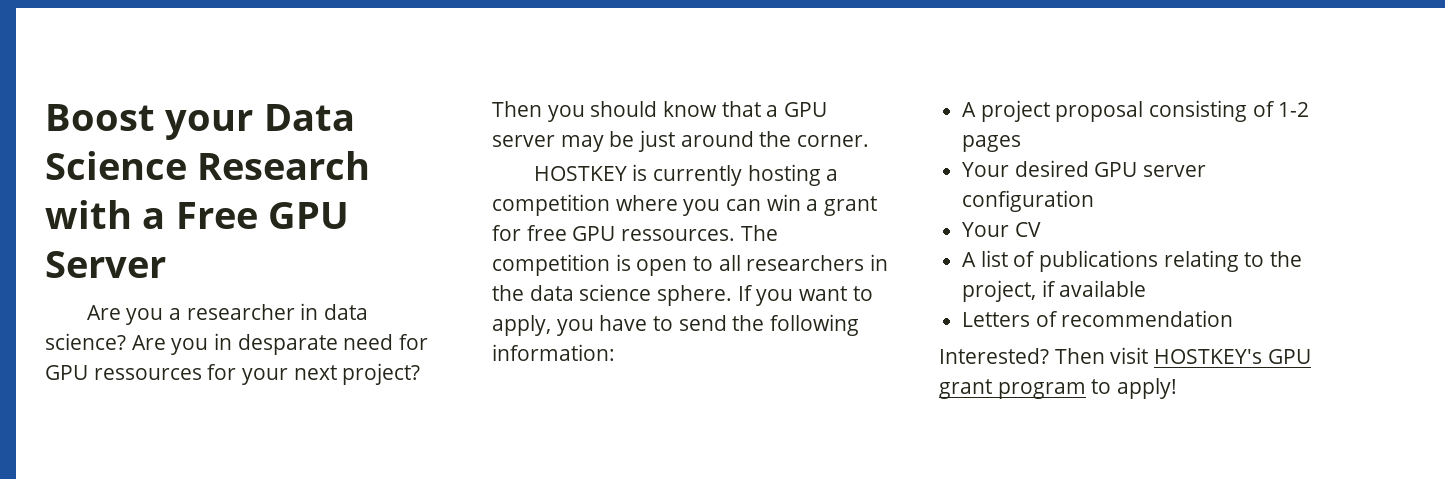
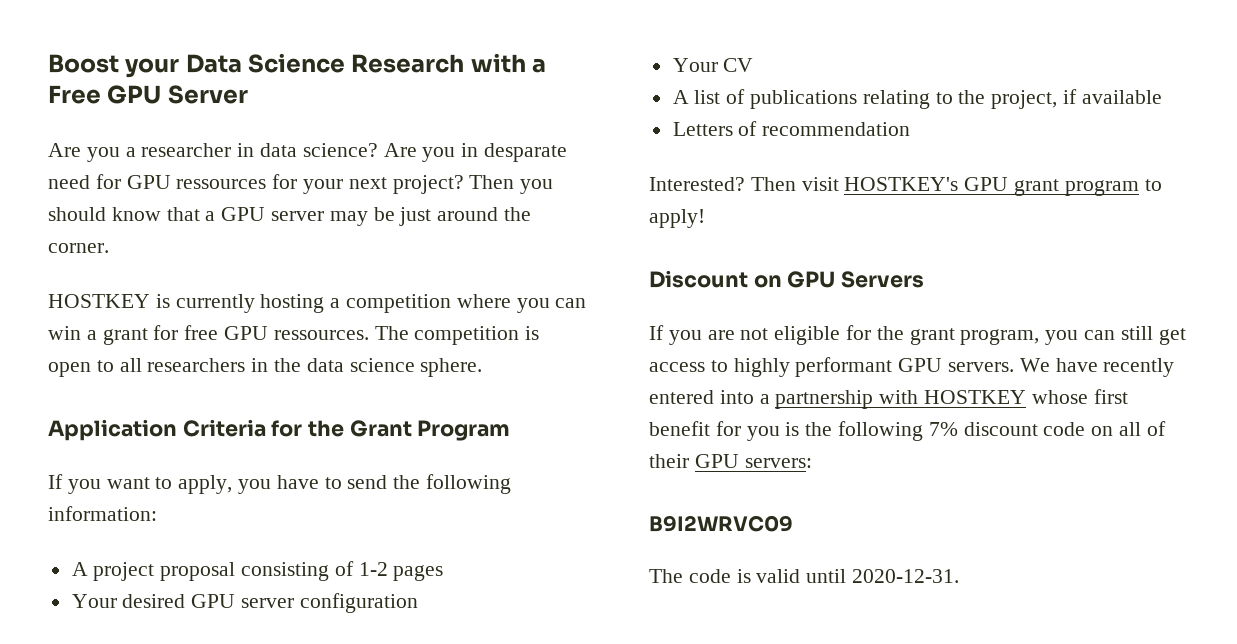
(733, 295) none -> [48,419,511,441] // Application Criteria for the Grant Program //
(1178, 388) none -> [649,270,925,288] [649,325,1186,345] [649,357,1175,377] [649,389,1128,409] [649,421,1166,441] [649,454,812,468] [649,515,793,532] [649,569,960,583] // Discount on GPU Servers // If you are not eligible for the grant program, you can still get access to highly performant GPU servers. We have recently entered into a partnership with HOSTKEY whose first benefit for you is the following 7% discount code on all of their GPU servers: // B9I2WRVC09 // The code is valid until 2020-12-31.

